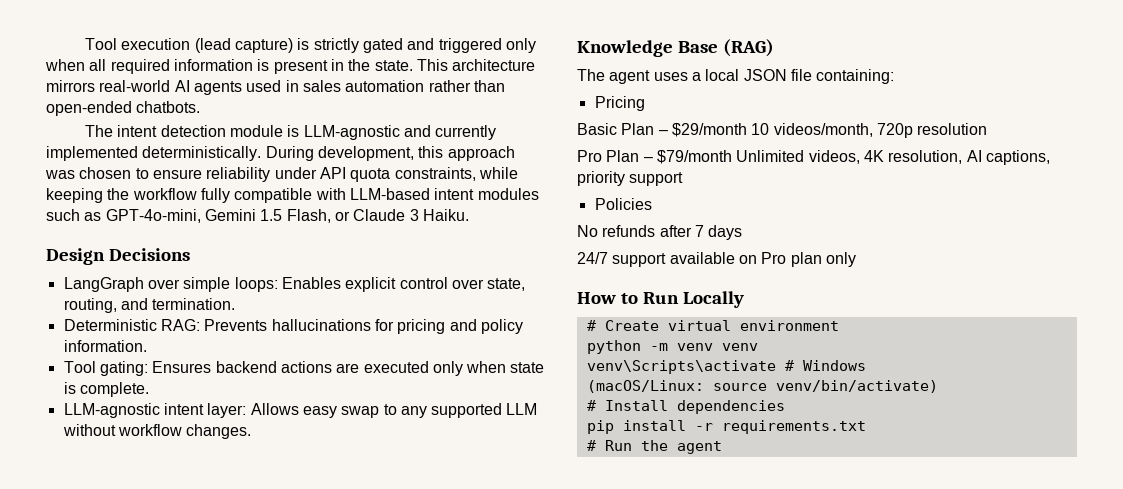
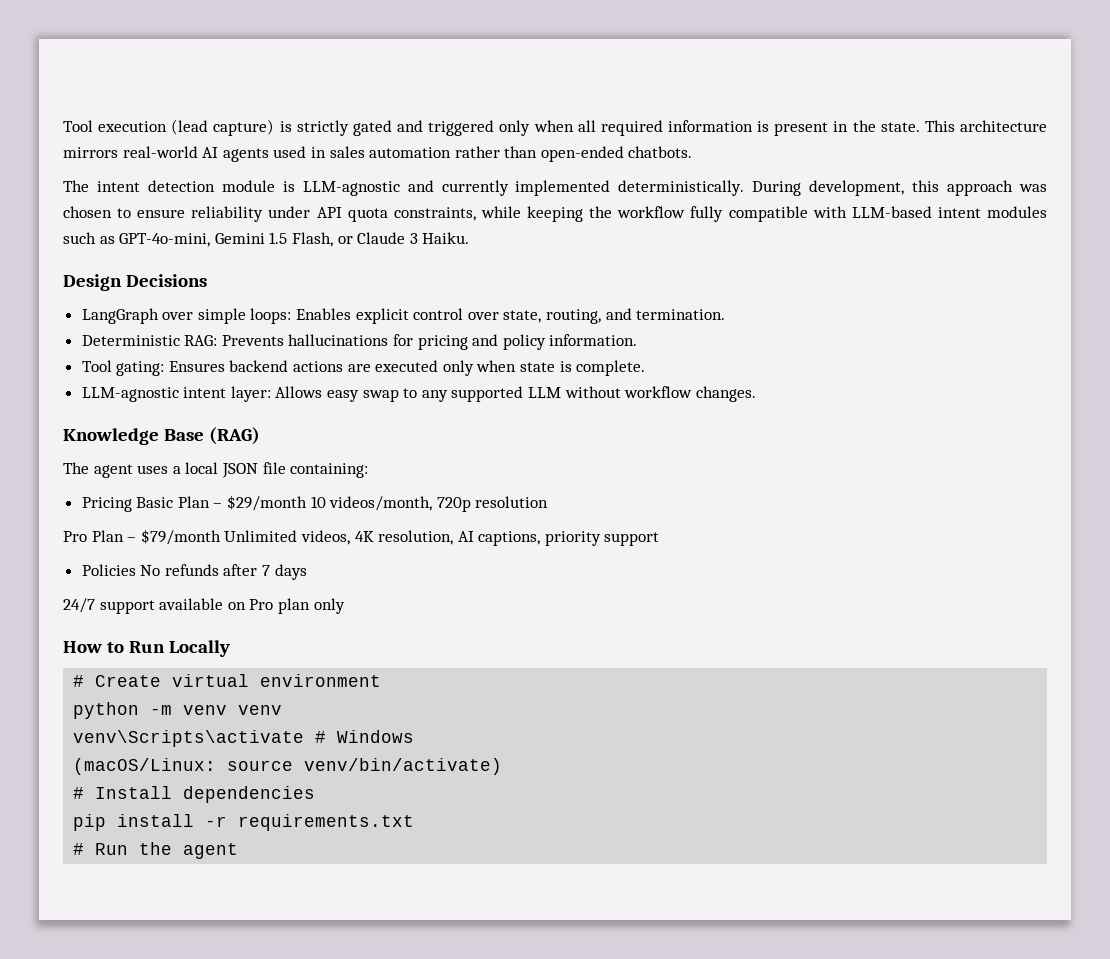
(645, 103) // -> (132, 504) none
(652, 204) // -> (136, 570) none

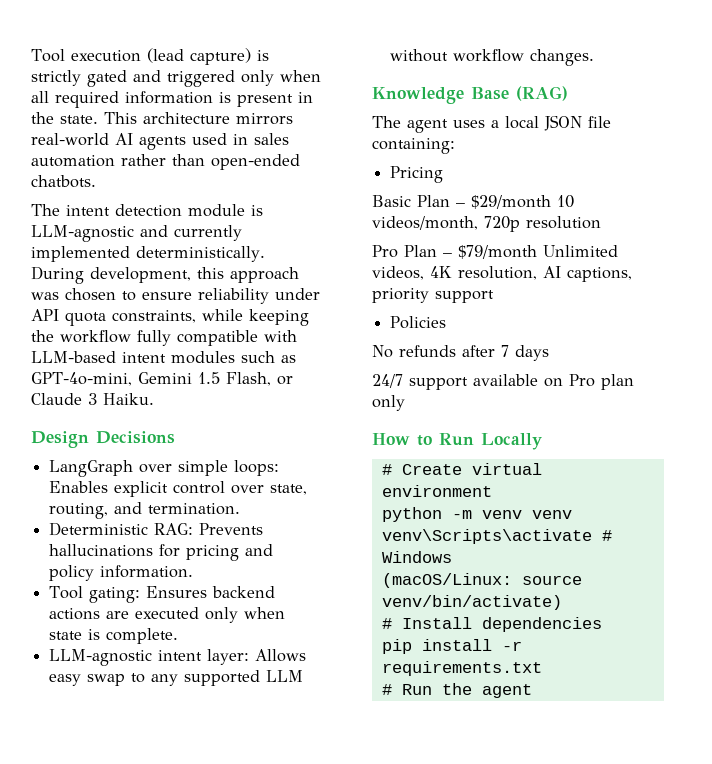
(132, 504) none -> (444, 174) //
(136, 570) none -> (447, 322) //

